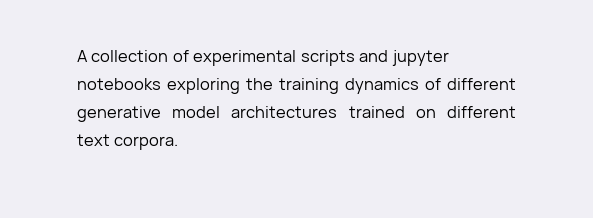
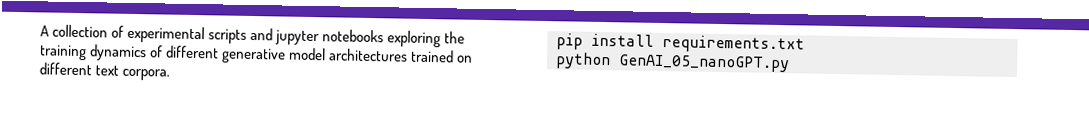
(179, 143) none -> [556,33,805,54] [555,52,790,73] // pip install requirements.txt // python GenAI_05_nanoGPT.py

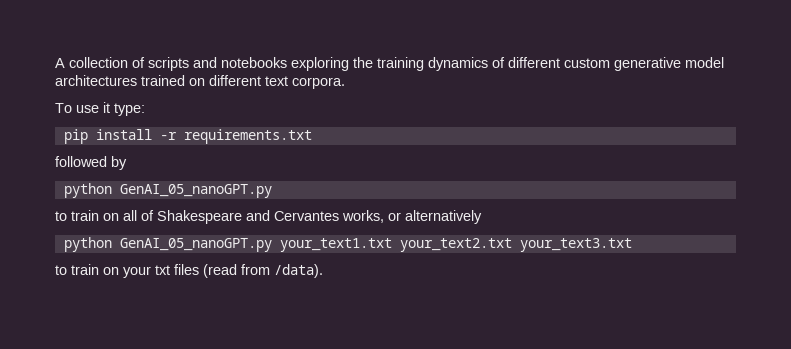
[127,25,206,44] experimental -> (145, 62) none
[275,29,321,46] jupyter -> (217, 62) none
(220, 52) none -> [564,58,610,68] custom
(171, 74) none -> [55,102,145,116] // To use it type:
(654, 40) none -> [159,132,177,140] -r
[555,52,790,73] // python GenAI_05_nanoGPT.py -> [55,156,127,170] [63,183,272,198] [55,210,482,224] [63,237,632,252] [55,264,323,278] // followed by // python GenAI_05_nanoGPT.py // to train on all of Shakespeare and Cervantes works, or alternatively // python GenAI_05_nanoGPT.py your_text1.txt your_text2.txt your_text3.txt // to train on your txt files (read from /data).

